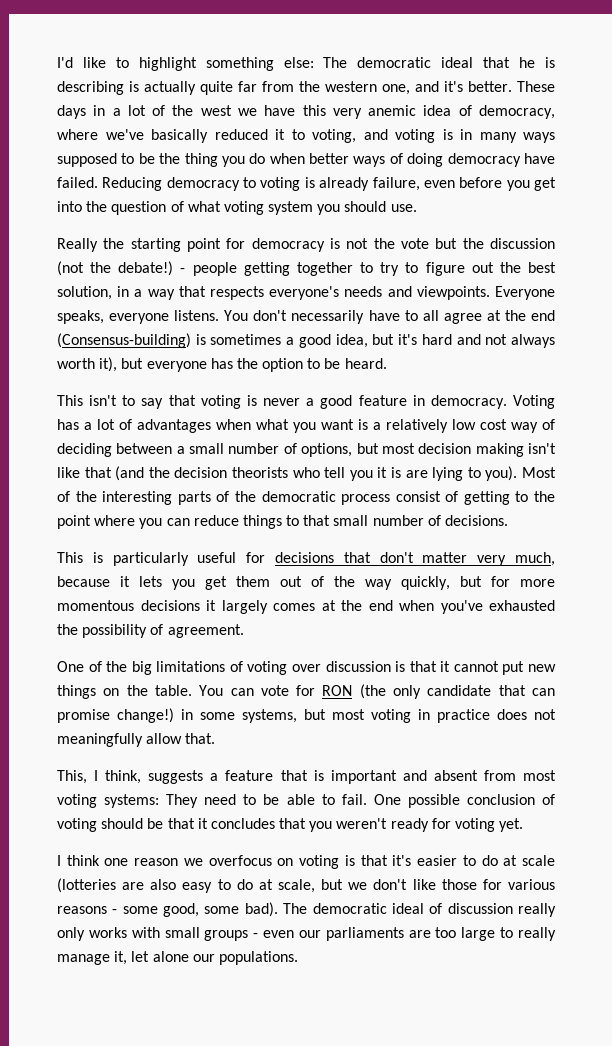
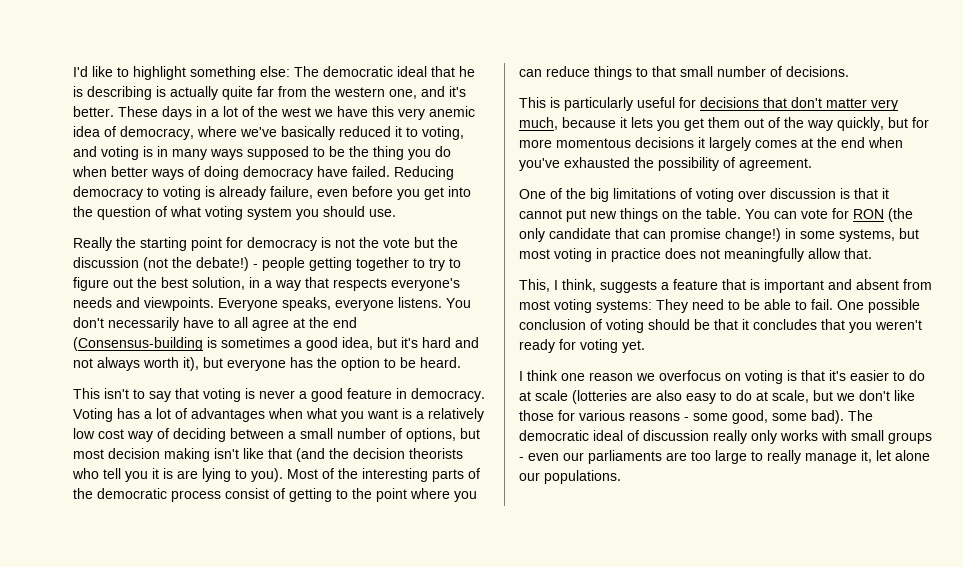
[57,333,191,348] (Consensus-building) -> [73,337,203,351] (Consensus-building

